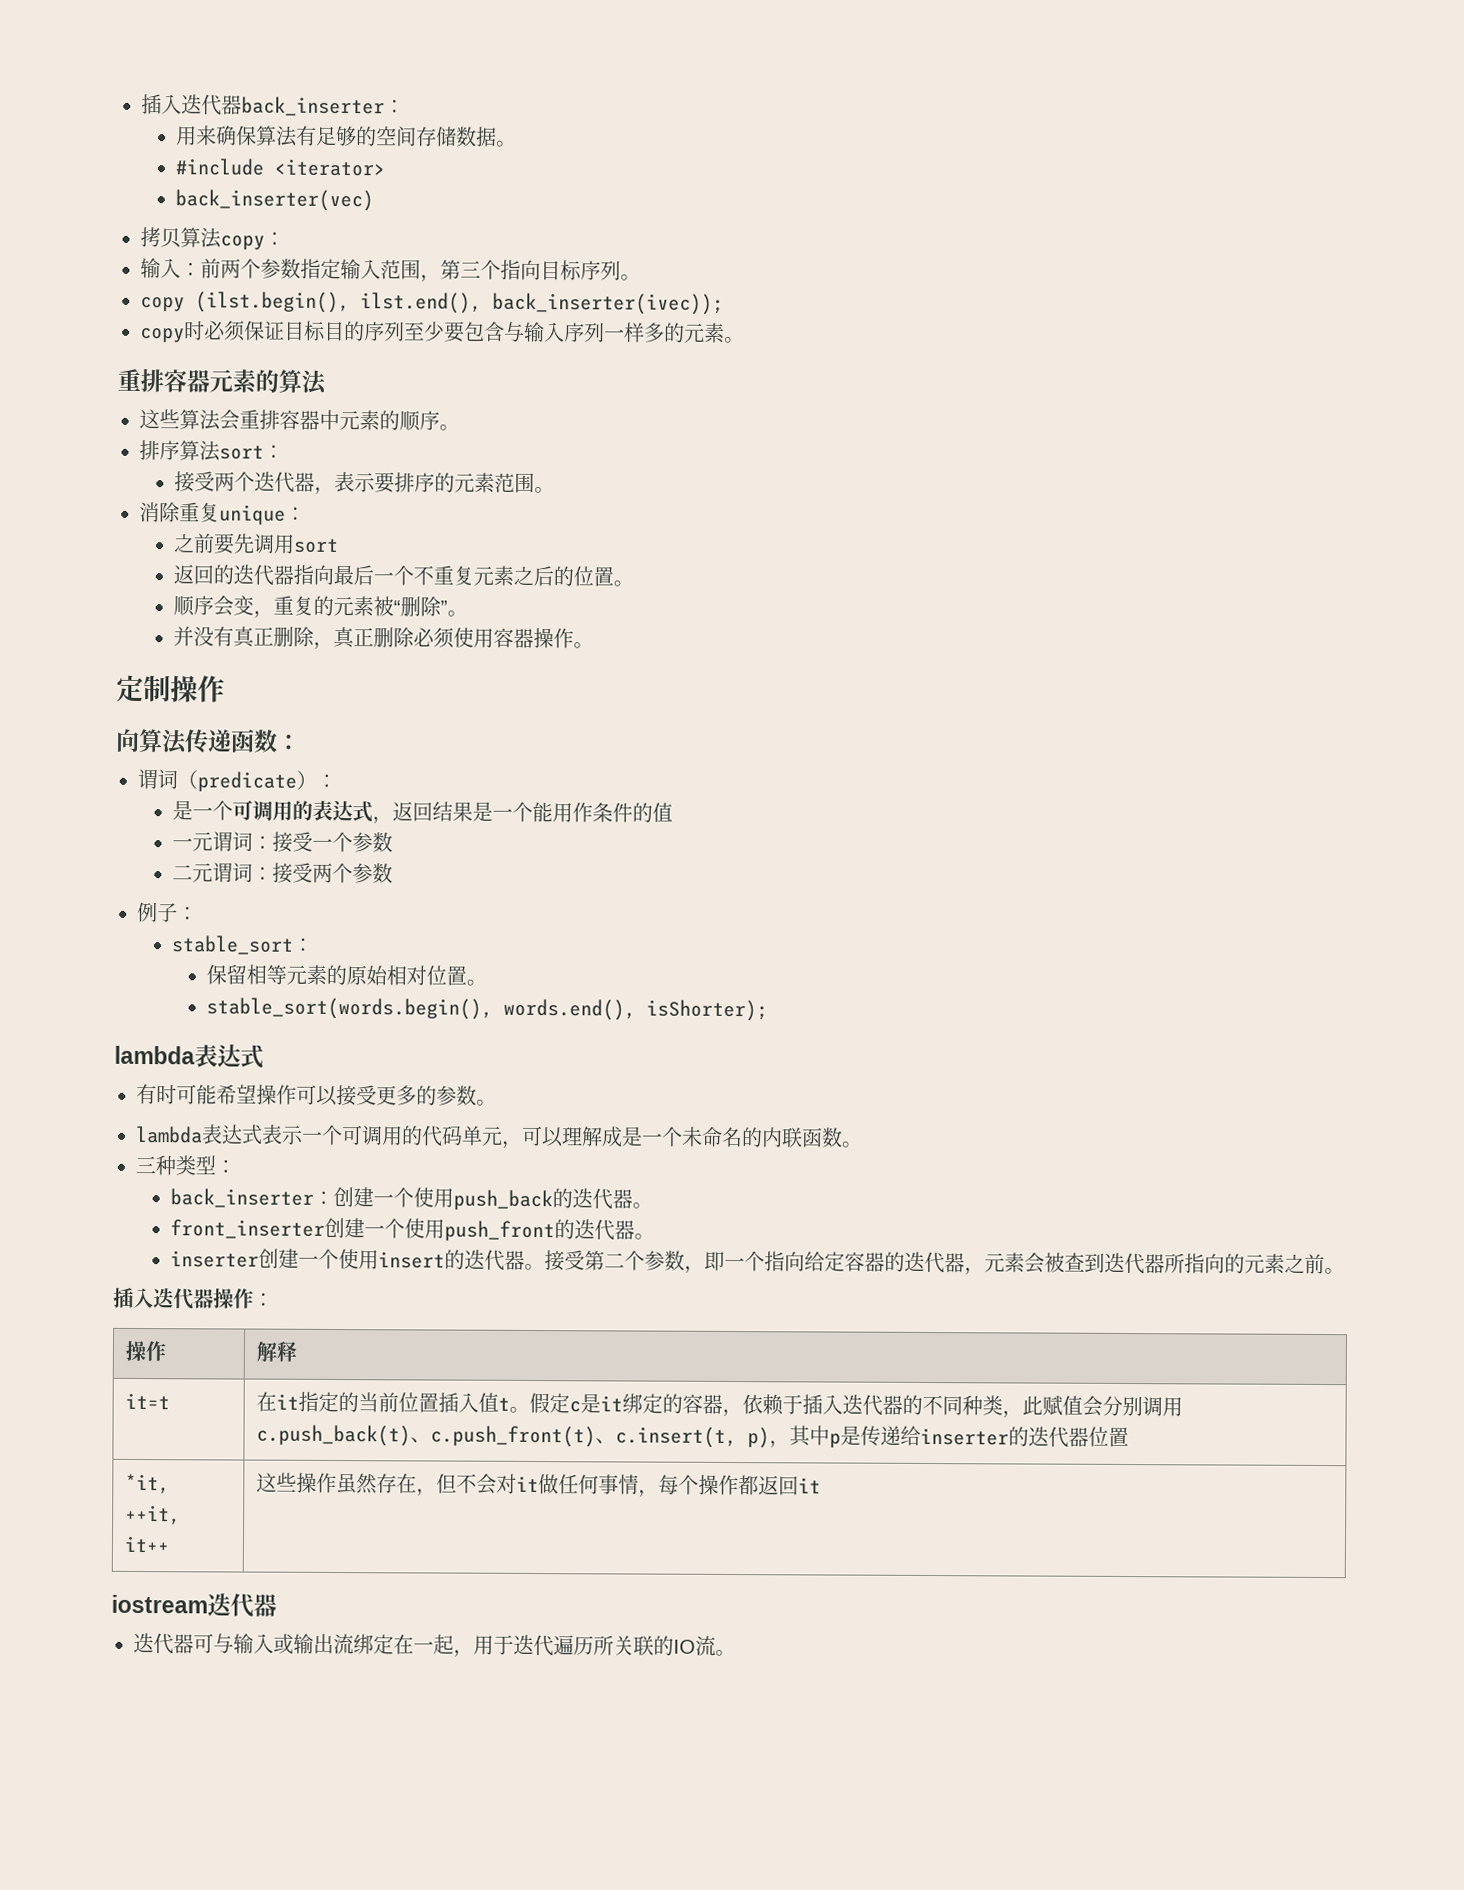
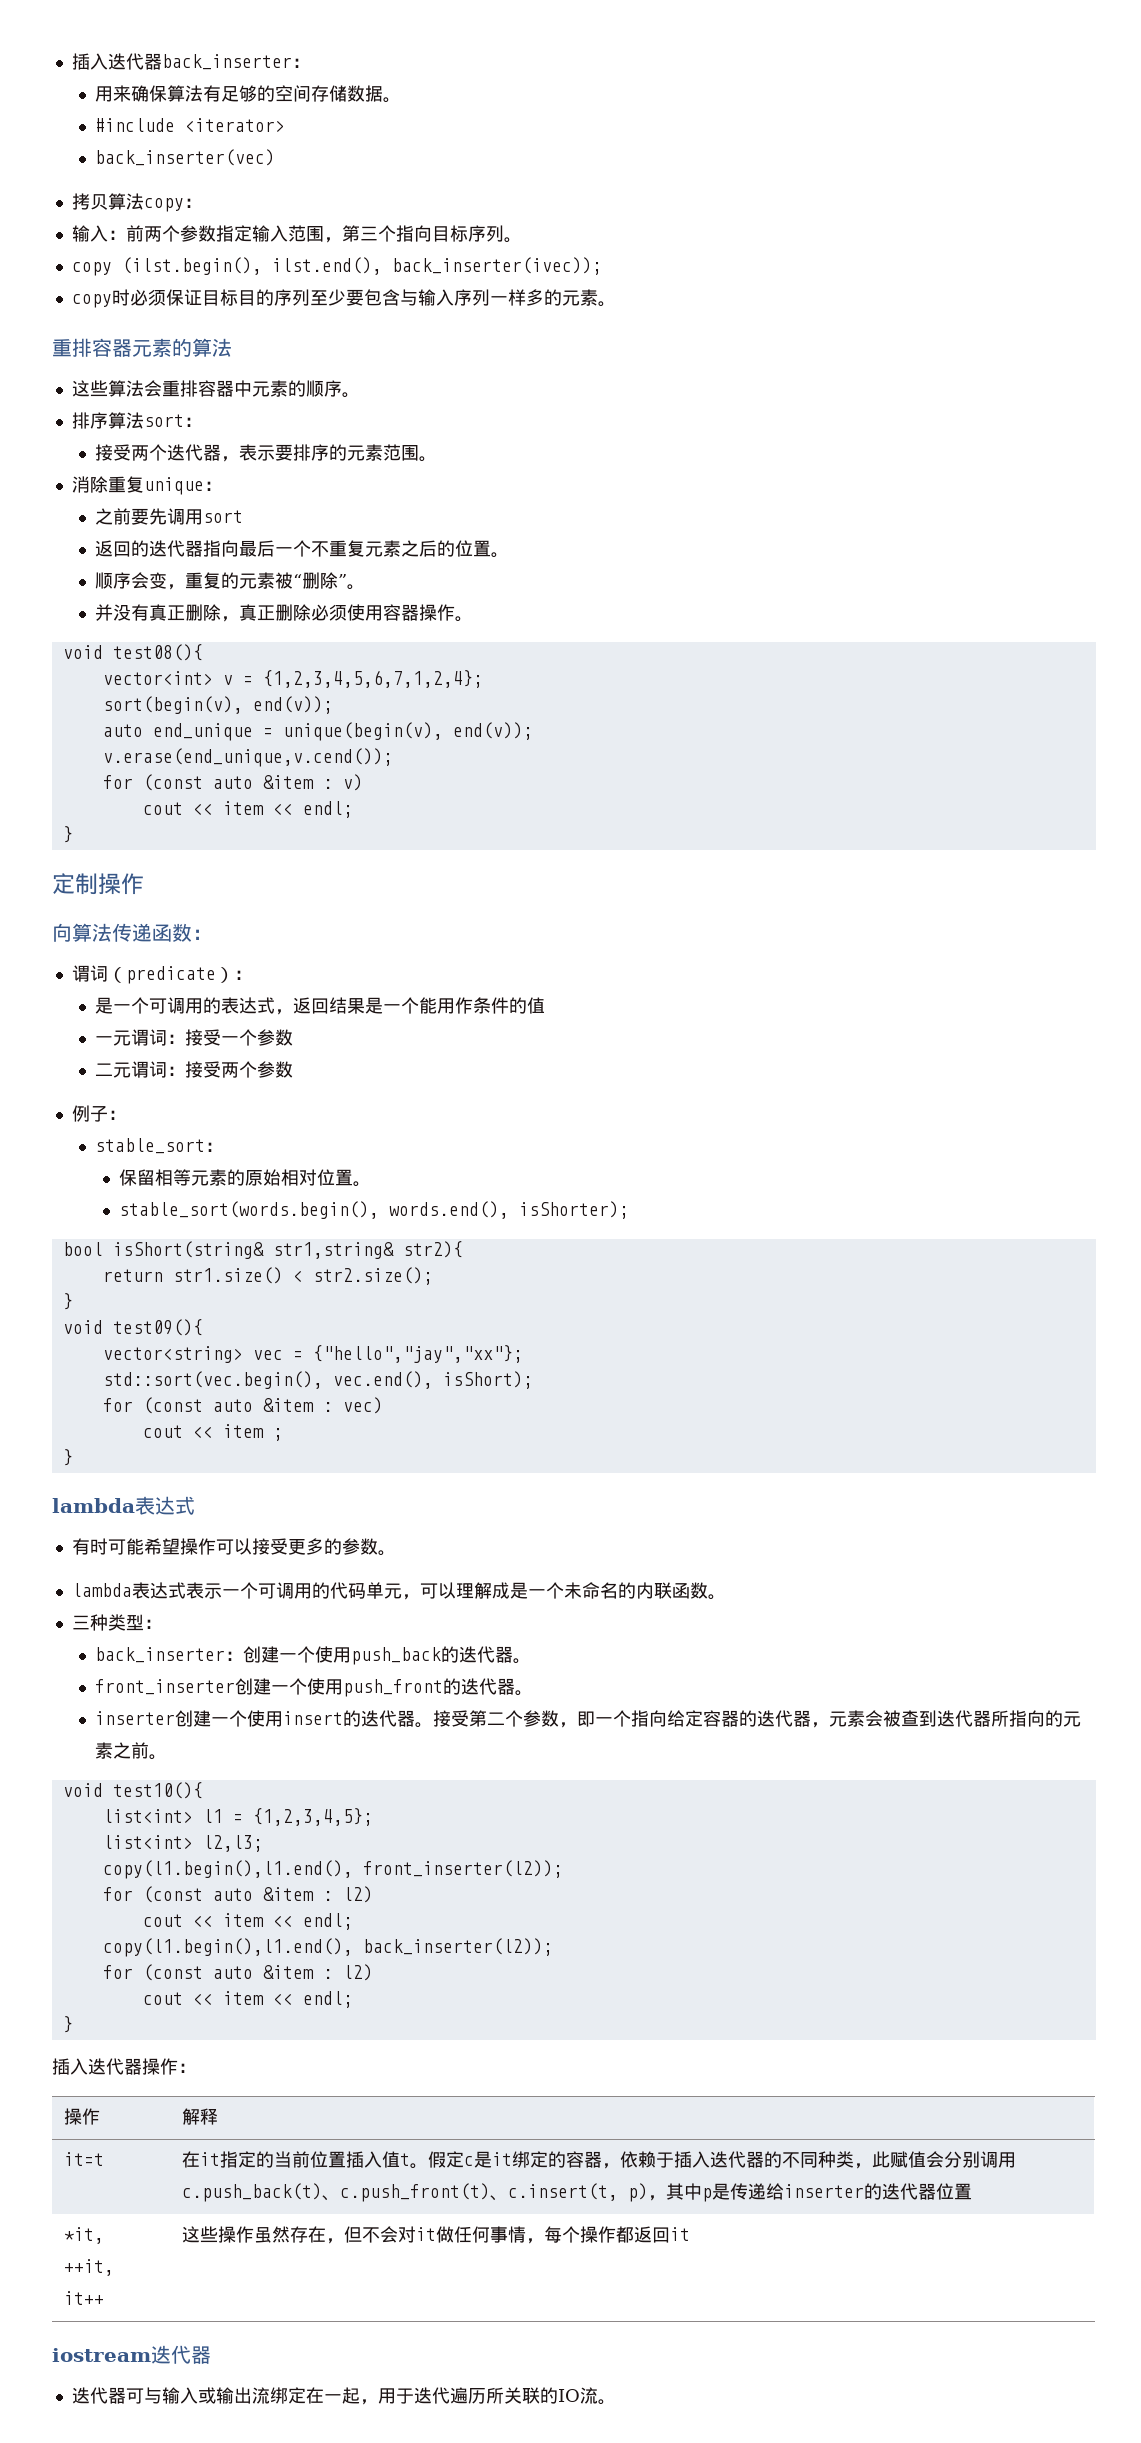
(595, 645) none -> [62,644,203,661] [102,670,483,688] [102,696,333,714] [102,722,533,741] [102,748,393,767] [102,774,363,791] [142,801,353,818] [62,826,73,843] // void test08(){ // vector<int> v = {1,2,3,4,5,6,7,1,2,4}; // sort(begin(v), end(v)); // auto end_unique = unique(begin(v), end(v)); // v.erase(end_unique,v.cend()); // for (const auto &item : v) // cout << item << endl; // }
(769, 1010) none -> [62,1241,463,1259] [102,1267,433,1285] [62,1293,73,1310] [62,1319,203,1336] [102,1345,523,1363] [102,1371,533,1389] [102,1397,383,1414] [142,1424,283,1441] [62,1449,73,1466] // bool isShort(string& str1,string& str2){ // return str1.size() < str2.size(); // } // void test09(){ // vector<string> vec = {"hello","jay","xx"}; // std::sort(vec.begin(), vec.end(), isShort); // for (const auto &item : vec) // cout << item ; // }
(1346, 1271) none -> [62,1782,203,1799] [102,1808,373,1826] [102,1835,263,1852] [102,1860,563,1879] [102,1886,373,1903] [142,1913,353,1930] [102,1938,553,1957] [102,1964,373,1981] [142,1991,353,2008] [62,2016,73,2033] // void test10(){ // list<int> l1 = {1,2,3,4,5}; // list<int> l2,l3; // copy(l1.begin(),l1.end(), front_inserter(l2)); // for (const auto &item : l2) // cout << item << endl; // copy(l1.begin(),l1.end(), back_inserter(l2)); // for (const auto &item : l2) // cout << item << endl; // }

